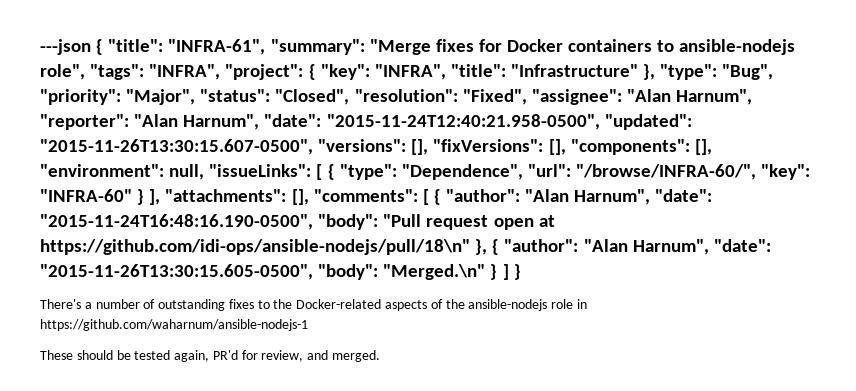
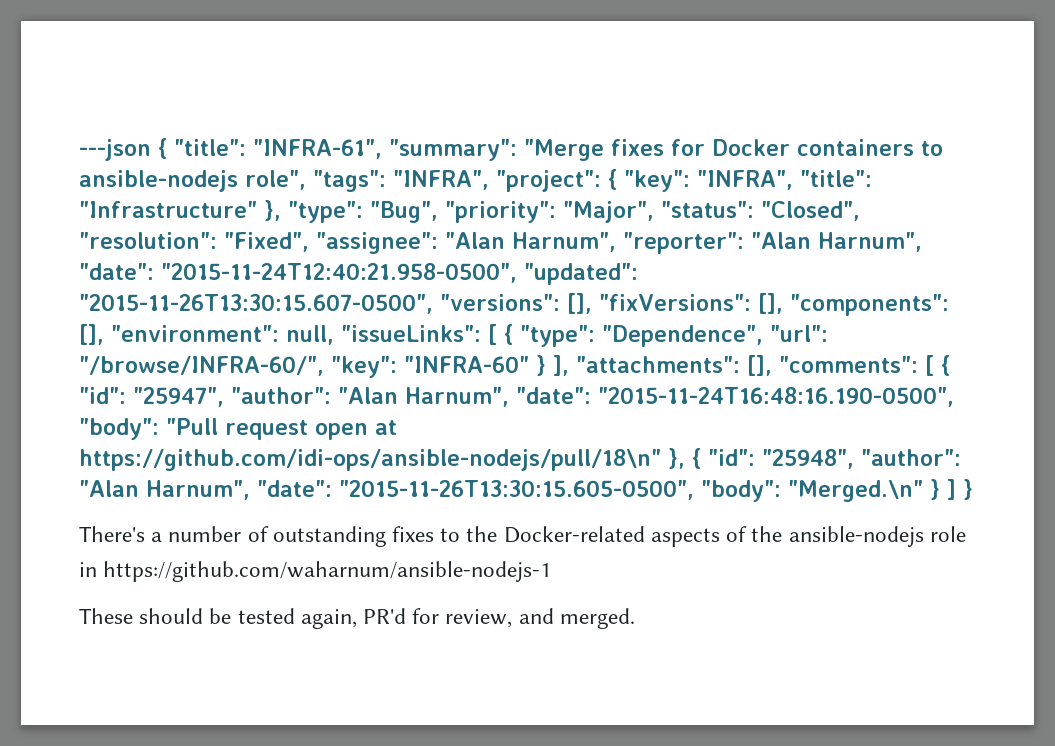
(441, 197) none -> [79,387,224,407] "id": "25947",
(500, 247) none -> [707,449,854,469] "id": "25948",

